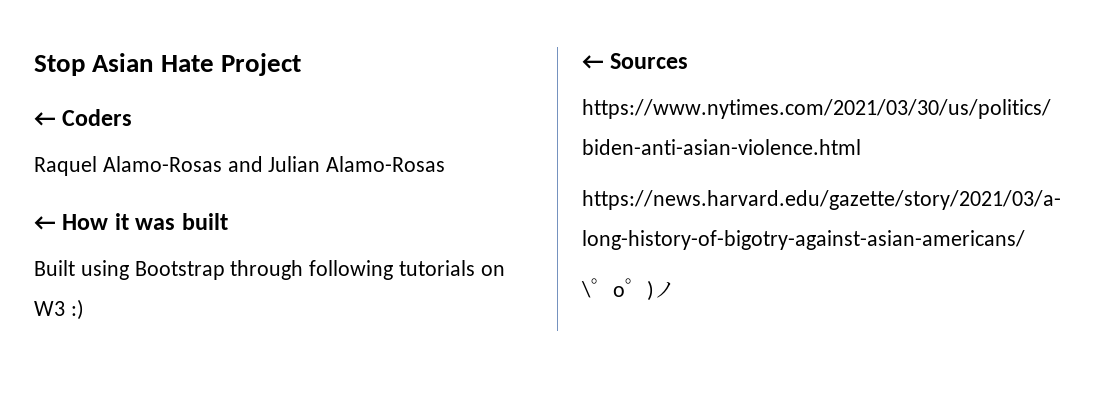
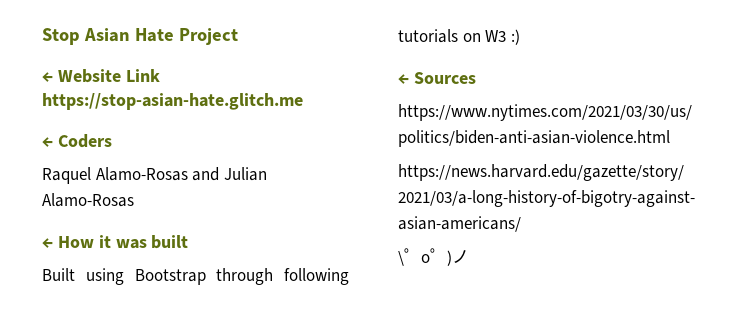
(301, 64) none -> [42,69,160,83] [42,93,303,110] // ← Website Link https://stop-asian-hate.glitch.me

